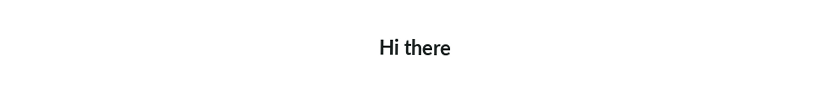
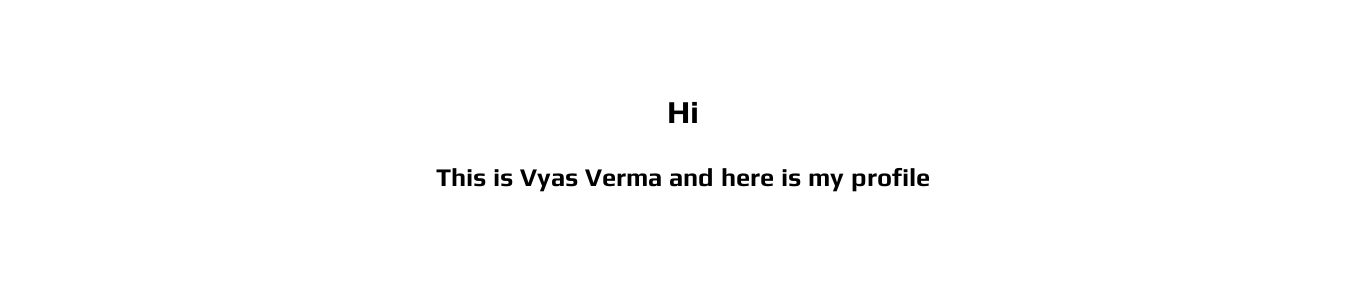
[403,38,453,56] there -> [436,167,930,192] // This is Vyas Verma and here is my profile

